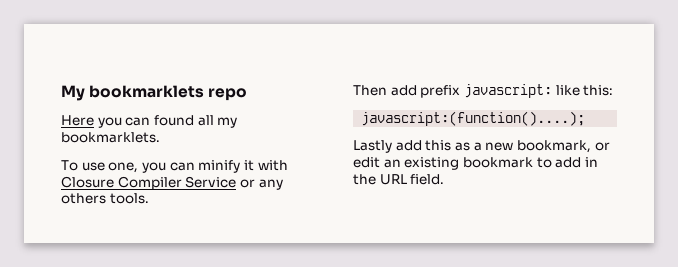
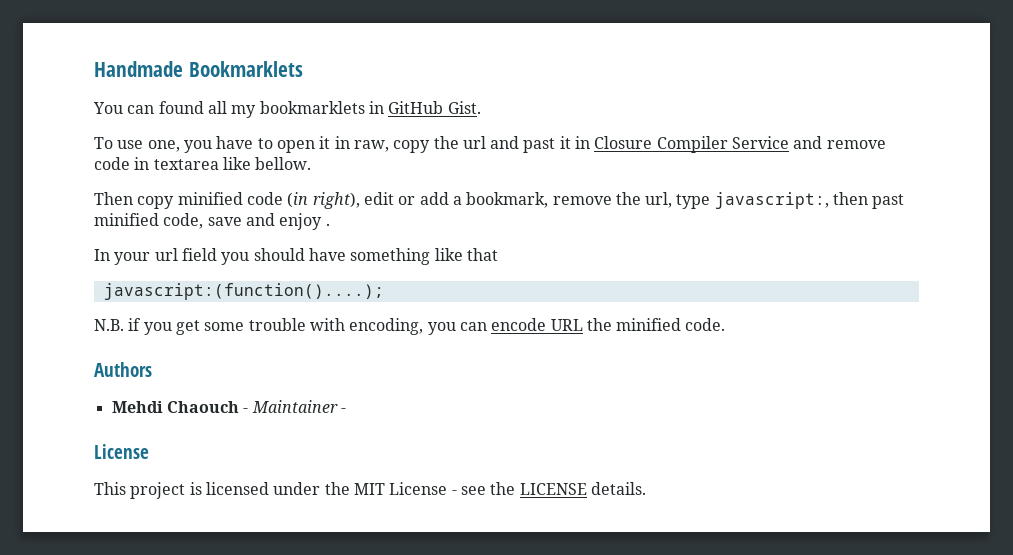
[61,85,248,101] [61,115,238,128] [61,132,160,143] [61,160,288,173] [61,176,283,190] [61,193,149,204] [353,84,614,98] [361,111,586,126] [353,140,610,153] [353,157,598,170] [353,174,445,185] My bookmarklets repo // Here you can found all my bookmarklets. // To use one, you can minify it with Closure Compiler Service or any others tools. // Then add prefix javascript: like this: // javascript:(function()....); // Lastly add this as a new bookmark, or edit an existing bookmark to add in the URL field. -> [94,61,303,77] [93,101,481,118] [94,136,886,153] [94,157,312,170] [94,192,905,209] [94,213,330,230] [94,248,498,265] [103,283,384,300] [94,318,726,335] [94,362,152,377] [111,400,346,413] [94,444,149,459] [94,482,646,499] Handmade Bookmarklets // You can found all my bookmarklets in GitHub Gist. // To use one, you have to open it in raw, copy the url and past it in Closure Compiler Service and remove code in textarea like bellow. // Then copy minified code (in right), edit or add a bookmark, remove the url, type javascript:, then past minified code, save and enjoy . // In your url field you should have something like that // javascript:(function()....); // N.B. if you get some trouble with encoding, you can encode URL the minified code. // Authors // Mehdi Chaouch - Maintainer - // License // This project is licensed under the MIT License - see the LICENSE details.

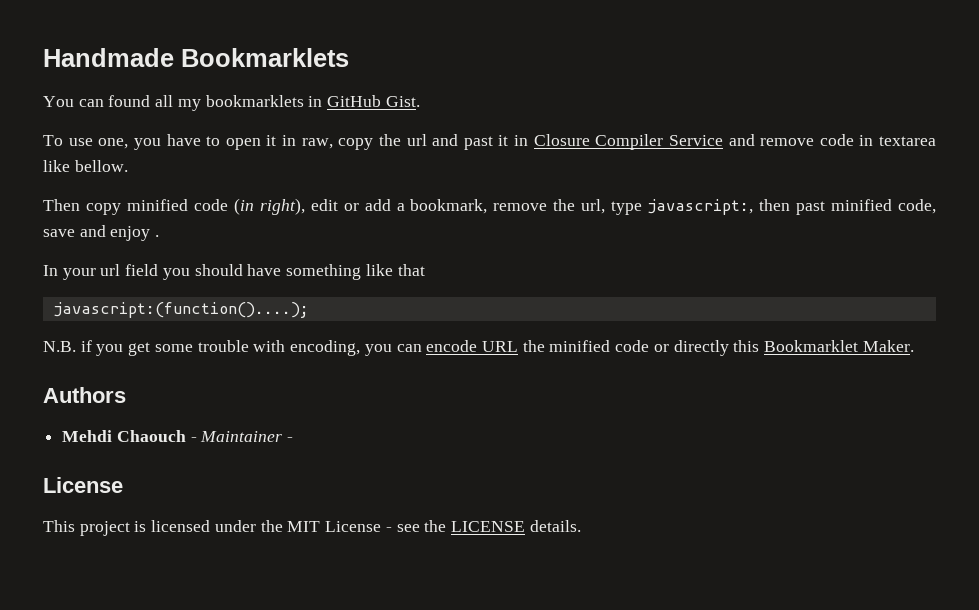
[685,318,726,331] code. -> [615,340,914,356] code or directly this Bookmarklet Maker.

